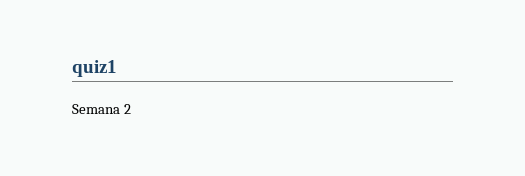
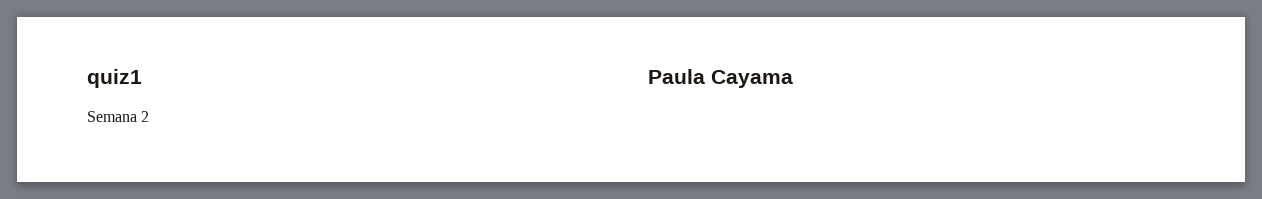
(131, 109) none -> [648,69,793,88] // Paula Cayama

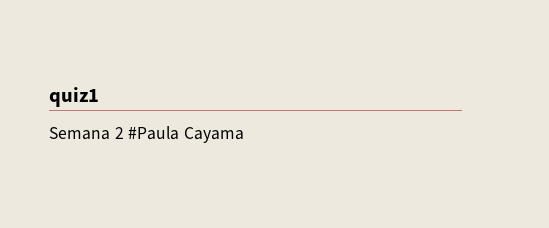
[648,69,705,84] // Paula -> [128,126,180,140] #Paula

